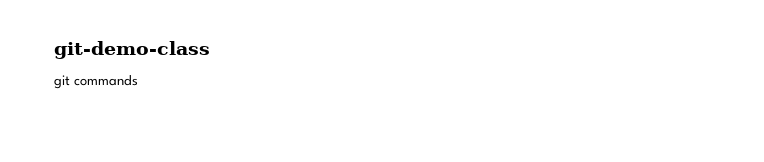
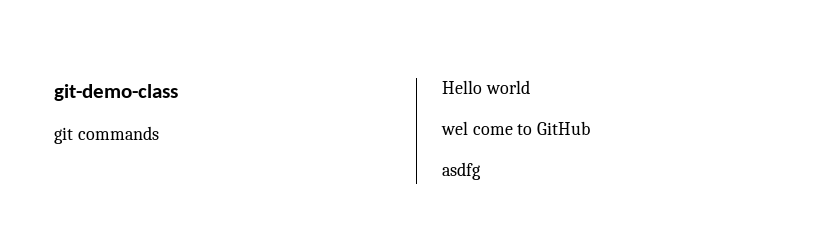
(138, 80) none -> [442,80,530,94] [441,121,591,135] [442,162,481,180] // Hello world // wel come to GitHub // asdfg

